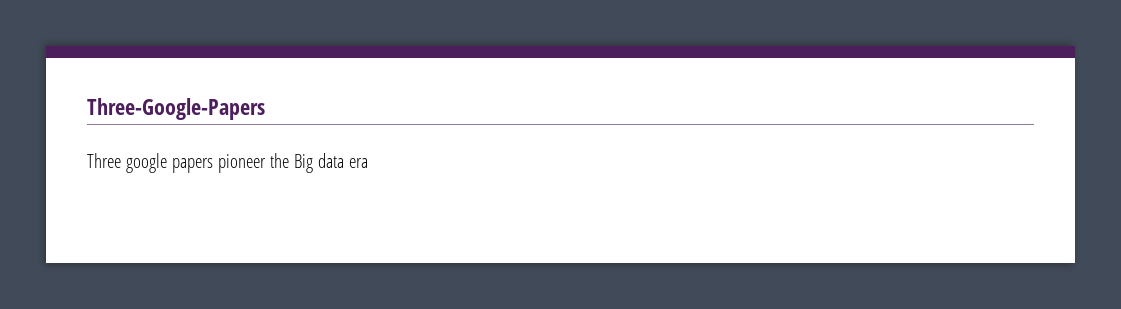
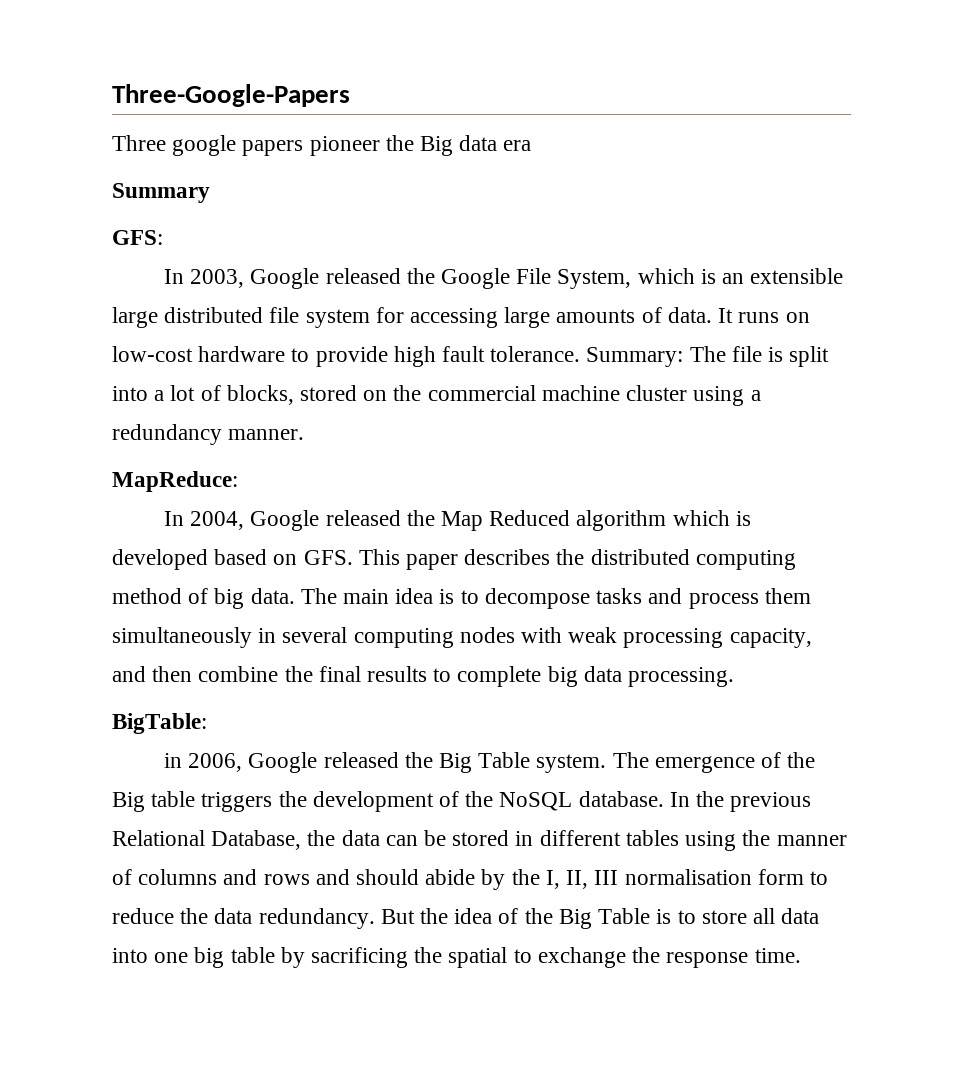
(368, 163) none -> [112,183,210,203] [112,230,163,245] [163,268,844,289] [112,307,810,328] [112,346,830,367] [112,385,761,406] [112,424,305,445] [112,471,238,492] [163,510,751,531] [112,549,796,570] [112,588,811,609] [112,627,812,648] [112,666,735,687] [112,713,207,734] [163,752,816,773] [112,791,812,812] [112,830,847,851] [112,869,828,890] [112,908,820,929] [112,947,801,968] // Summary // GFS: // In 2003, Google released the Google File System, which is an extensible large distributed file system for accessing large amounts of data. It runs on low-cost hardware to provide high fault tolerance. Summary: The file is split into a lot of blocks, stored on the commercial machine cluster using a redundancy manner. // MapReduce: // In 2004, Google released the Map Reduced algorithm which is developed based on GFS. This paper describes the distributed computing method of big data. The main idea is to decompose tasks and process them simultaneously in several computing nodes with weak processing capacity, and then combine the final results to complete big data processing. // BigTable: // in 2006, Google released the Big Table system. The emergence of the Big table triggers the development of the NoSQL database. In the previous Relational Database, the data can be stored in different tables using the manner of columns and rows and should abide by the I, II, III normalisation form to reduce the data redundancy. But the idea of the Big Table is to store all data into one big table by sacrificing the spatial to exchange the response time.

